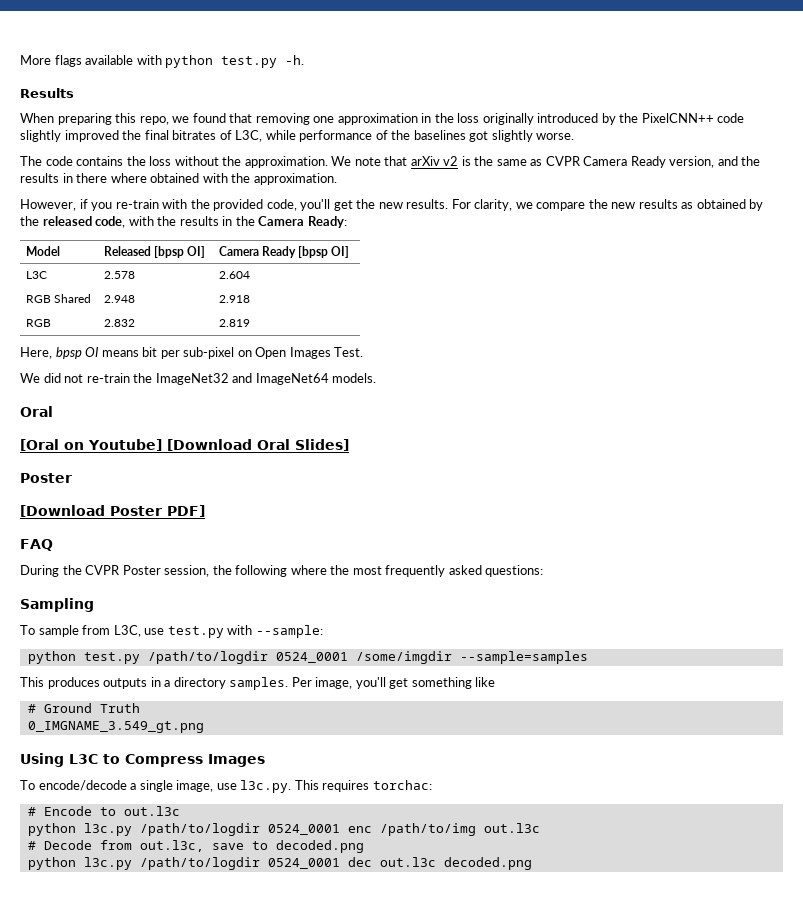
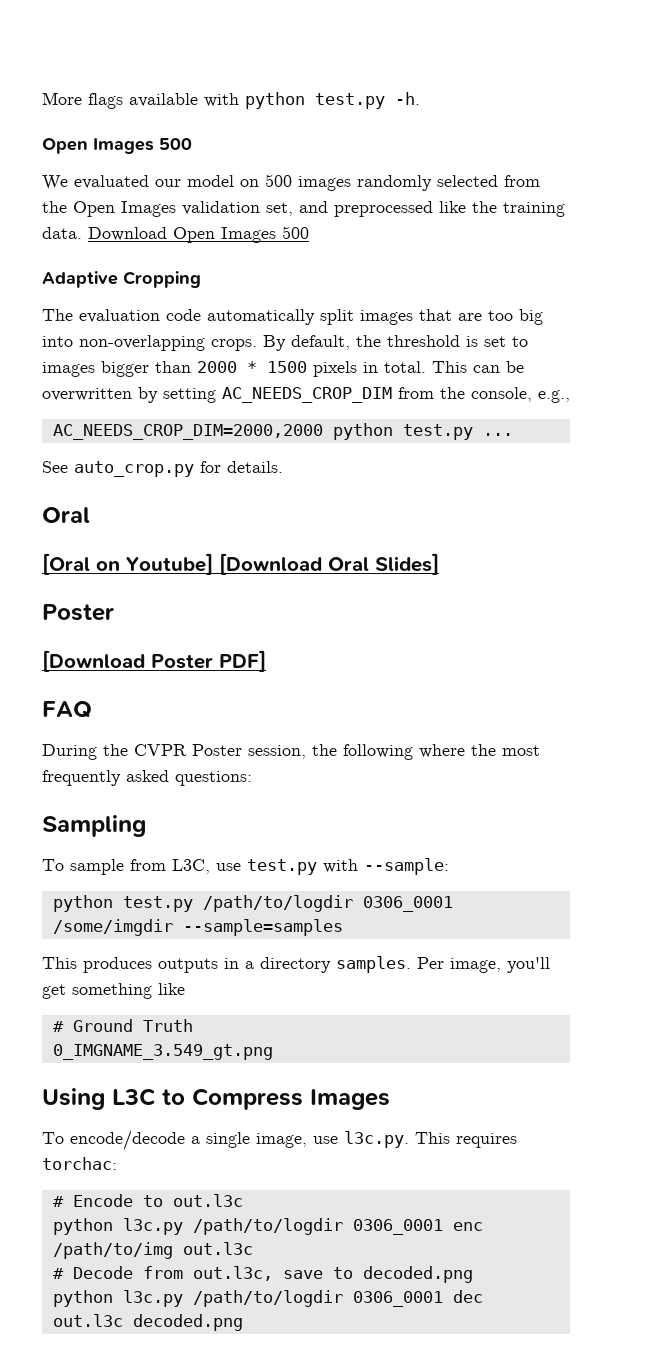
[20,88,74,98] [20,113,745,125] [20,130,575,142] [20,156,761,168] [20,173,337,185] [20,199,764,211] [20,216,347,228] [25,246,60,256] [103,246,205,258] [218,246,349,258] [25,271,47,279] [103,271,135,279] [218,271,250,279] [25,294,91,303] [103,295,135,303] [218,295,250,303] [25,319,51,327] [103,319,135,327] [218,319,250,327] [20,347,364,359] [20,373,377,385] Results // When preparing this repo, we found that removing one approximation in the loss originally introduced by the PixelCNN++ code slightly improved the final bitrates of L3C, while performance of the baselines got slightly worse. // The code contains the loss without the approximation. We note that arXiv v2 is the same as CVPR Camera Ready version, and the results in there where obtained with the approximation. // However, if you re-train with the provided code, you'll get the new results. For clarity, we compare the new results as obtained by the released code, with the results in the Camera Ready: // Model | Released [bpsp OI] | Camera Ready [bpsp OI] // L3C | 2.578 | 2.604 // RGB Shared | 2.948 | 2.918 // RGB | 2.832 | 2.819 // Here, bpsp OI means bit per sub-pixel on Open Images Test. // We did not re-train the ImageNet32 and ImageNet64 models. -> [42,138,192,154] [42,174,540,191] [42,201,565,217] [42,226,309,243] [42,271,201,288] [42,309,543,325] [42,335,528,351] [42,361,524,377] [42,387,570,403] [52,423,513,440] [42,461,283,477] Open Images 500 // We evaluated our model on 500 images randomly selected from the Open Images validation set, and preprocessed like the training data. Download Open Images 500 // Adaptive Cropping // The evaluation code automatically split images that are too big into non-overlapping crops. By default, the threshold is set to images bigger than 2000 * 1500 pixels in total. This can be overwritten by setting AC_NEEDS_CROP_DIM from the console, e.g., // AC_NEEDS_CROP_DIM=2000,2000 python test.py ... // See auto_crop.py for details.
[275,652,348,663] 0524_0001 -> [362,896,453,912] 0306_0001
[267,824,340,835] 0524_0001 -> [352,1219,443,1235] 0306_0001
[267,858,340,869] 0524_0001 -> [352,1291,443,1307] 0306_0001

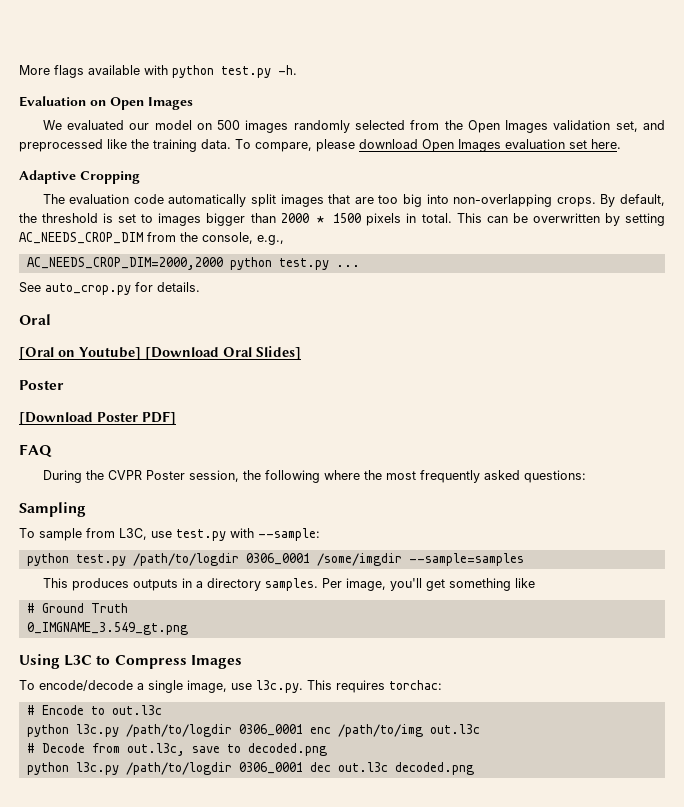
[42,138,192,154] Open Images 500 -> [19,96,193,110] Evaluation on Open Images
[88,226,309,243] Download Open Images 500 -> [235,139,621,152] To compare, please download Open Images evaluation set here.

